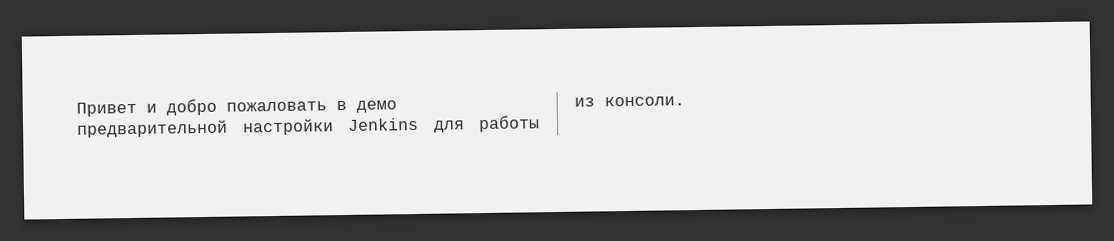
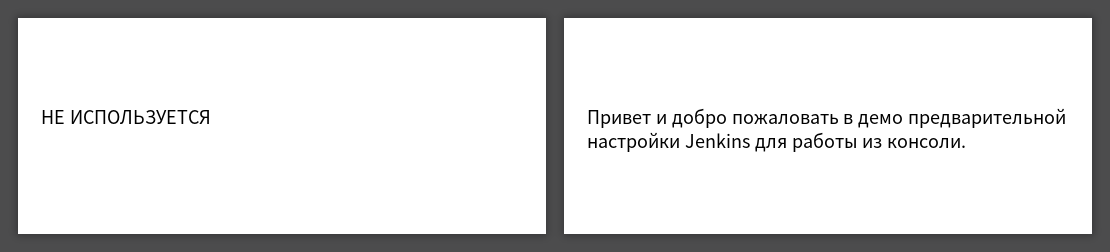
(76, 109) none -> [41,110,211,124] НЕ ИСПОЛЬЗУЕТСЯ //

